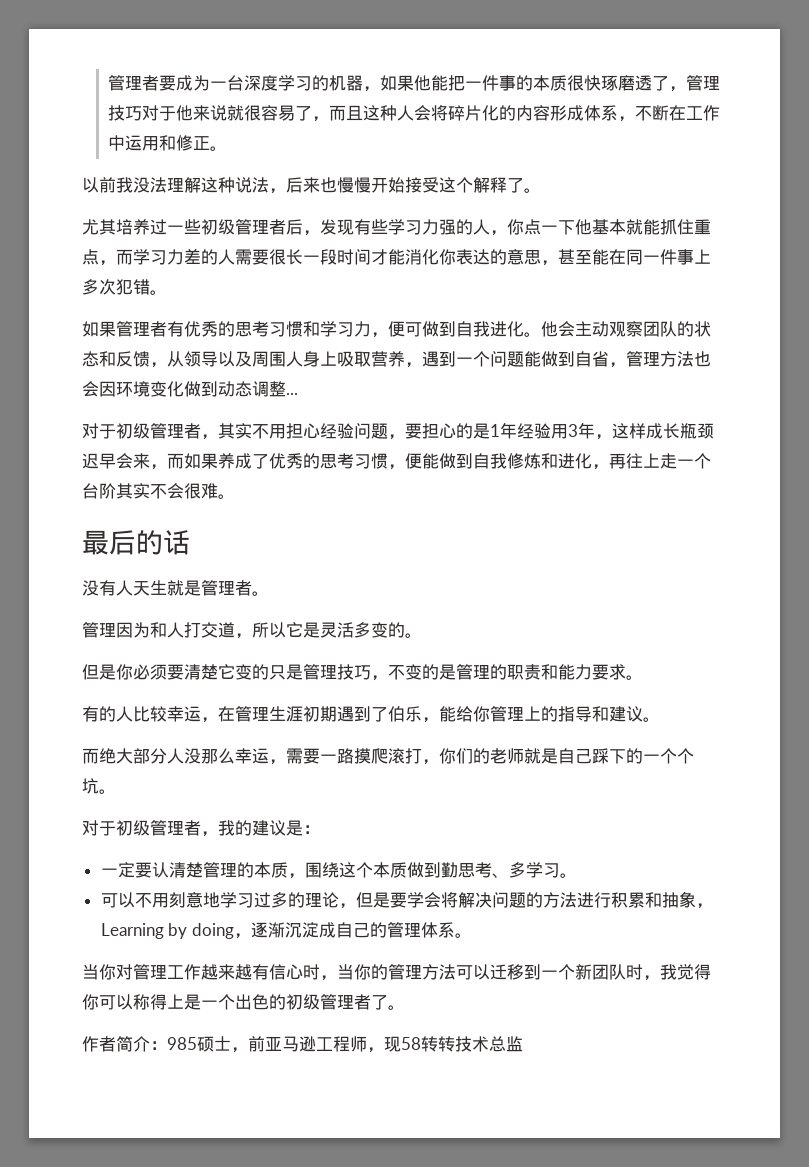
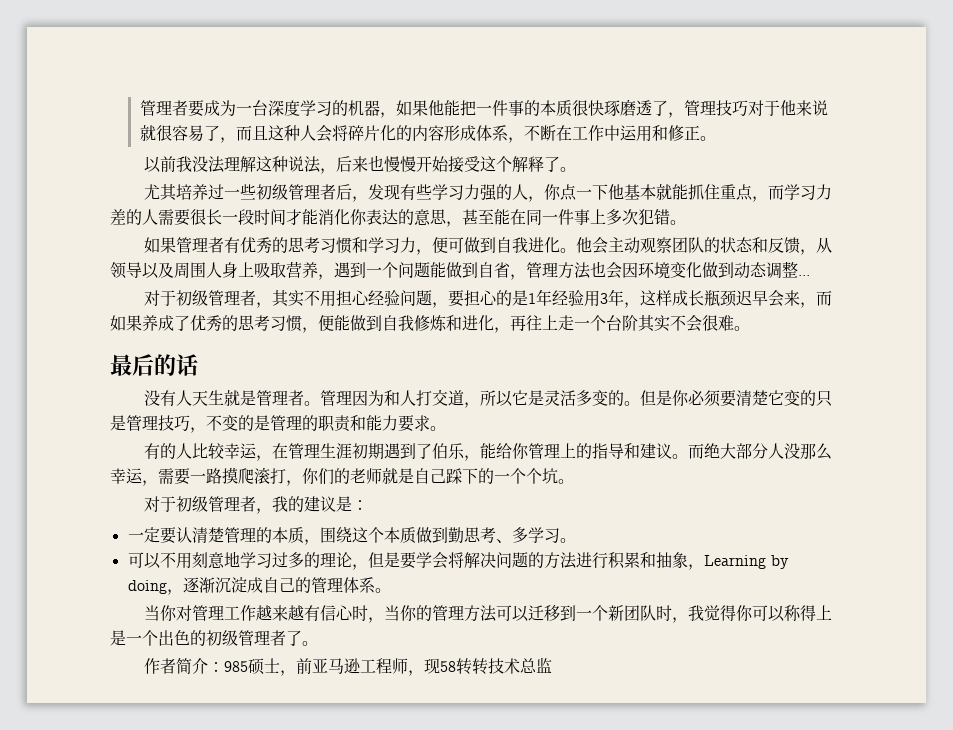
(269, 593) // -> (321, 403) none
(422, 635) // -> (641, 403) none
(660, 719) // -> (689, 456) none

